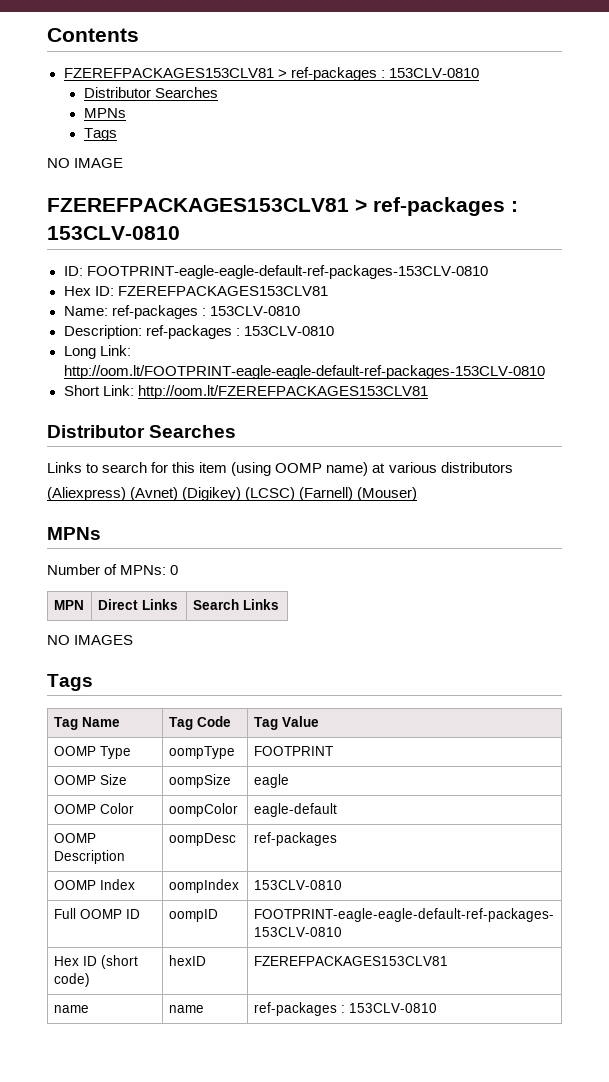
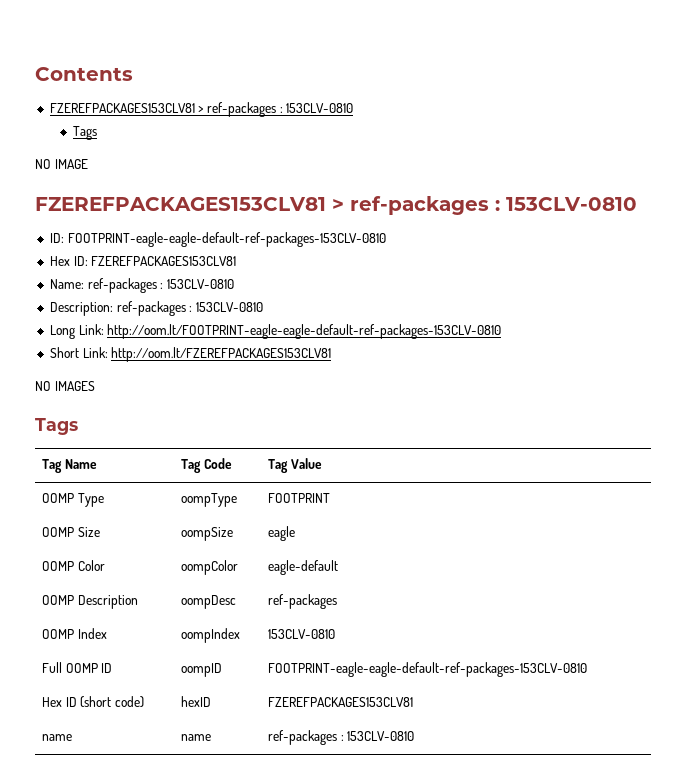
[83,87,218,98] [83,108,126,118] // Distributor Searches // MPNs -> (354, 108) none
[47,425,237,438] [47,462,513,476] [47,487,418,501] [47,527,101,540] [47,564,179,575] [53,600,84,610] [97,599,178,610] [192,599,279,610] // Distributor Searches // Links to search for this item (using OOMP name) at various distributors // (Aliexpress) (Avnet) (Digikey) (LCSC) (Farnell) (Mouser) // MPNs // Number of MPNs: 0 // MPN | Direct Links | Search Links -> (332, 354) none

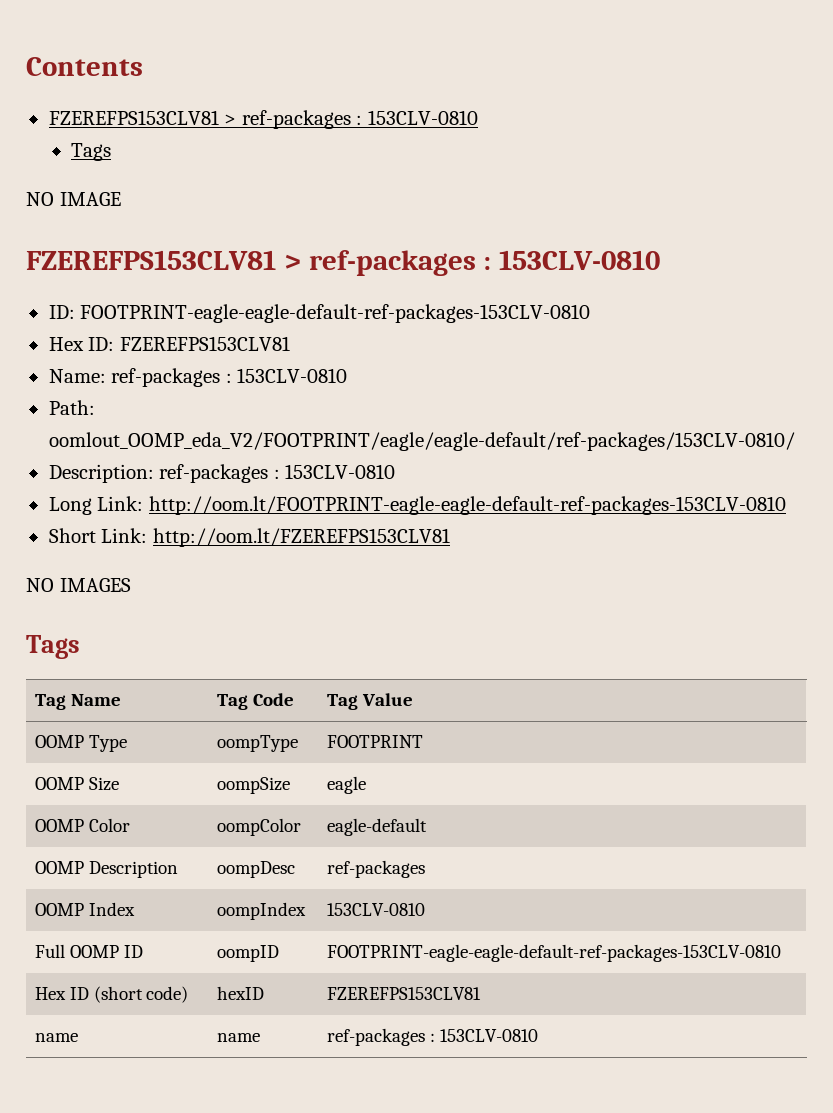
[49,103,195,113] FZEREFPACKAGES153CLV81 -> [48,110,219,125] FZEREFPS153CLV81
[35,197,326,211] FZEREFPACKAGES153CLV81 -> [26,250,276,270] FZEREFPS153CLV81
[91,256,237,266] FZEREFPACKAGES153CLV81 -> [119,336,290,351] FZEREFPS153CLV81
(234, 284) none -> [48,400,95,415] [48,432,795,451] // Path: oomlout_OOMP_eda_V2/FOOTPRINT/eagle/eagle-default/ref-packages/153CLV-0810/
[111,347,332,362] http://oom.lt/FZEREFPACKAGES153CLV81 -> [152,528,450,547] http://oom.lt/FZEREFPS153CLV81
[268,697,414,707] FZEREFPACKAGES153CLV81 -> [326,987,481,1000] FZEREFPS153CLV81

